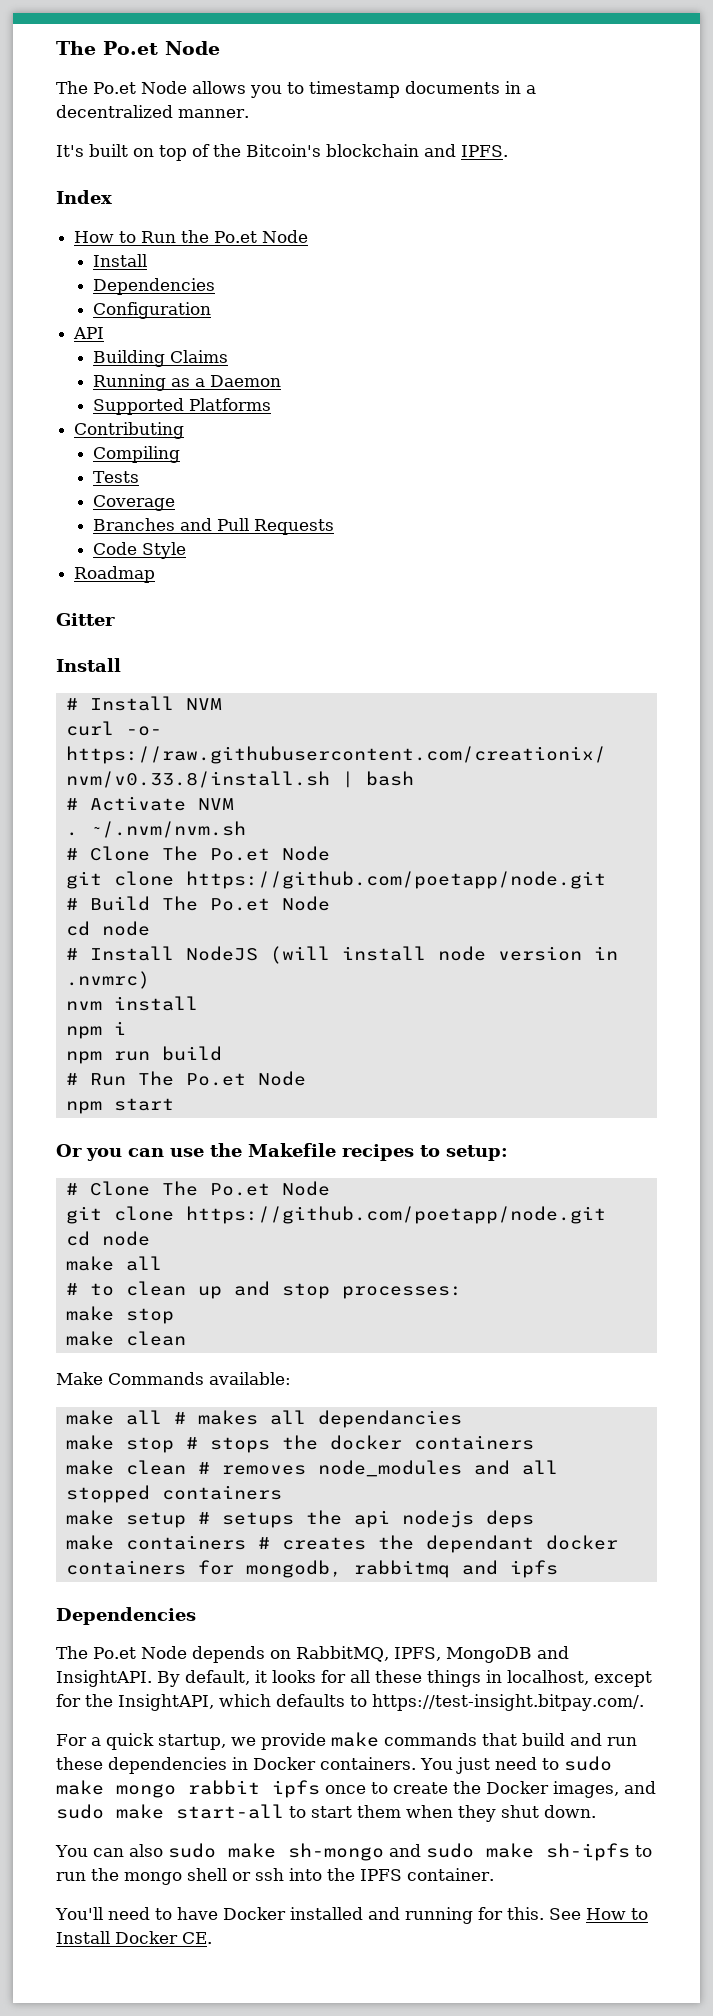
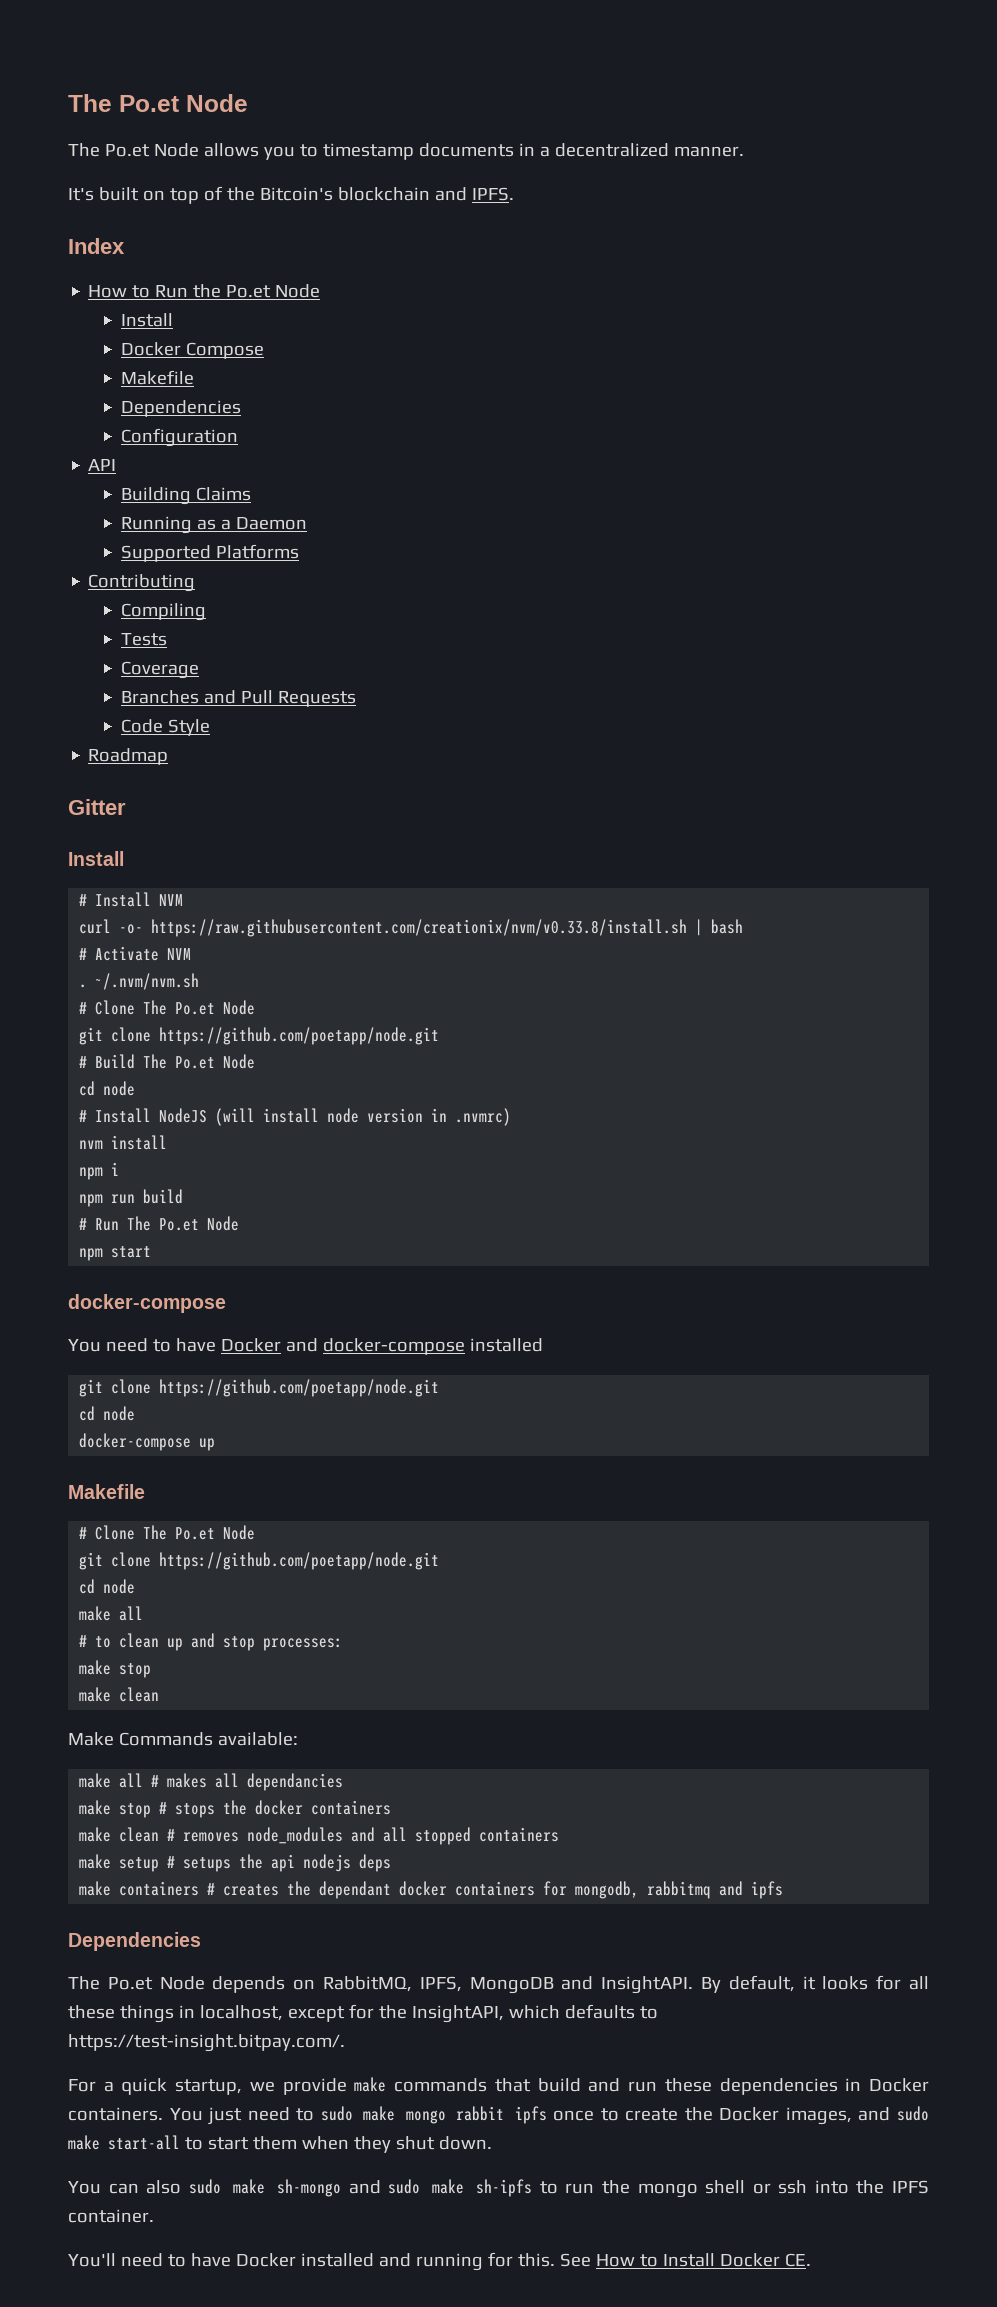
(148, 260) none -> [121,342,265,359] [121,370,195,385] // Docker Compose // Makefile
[56,1143,508,1161] Or you can use the Makefile recipes to setup: -> [68,1294,226,1313] [68,1338,543,1355] [79,1379,440,1397] [79,1406,136,1421] [79,1433,216,1451] [68,1484,145,1499] docker-compose // You need to have Docker and docker-compose installed // git clone https://github.com/poetapp/node.git // cd node // docker-compose up // Makefile

